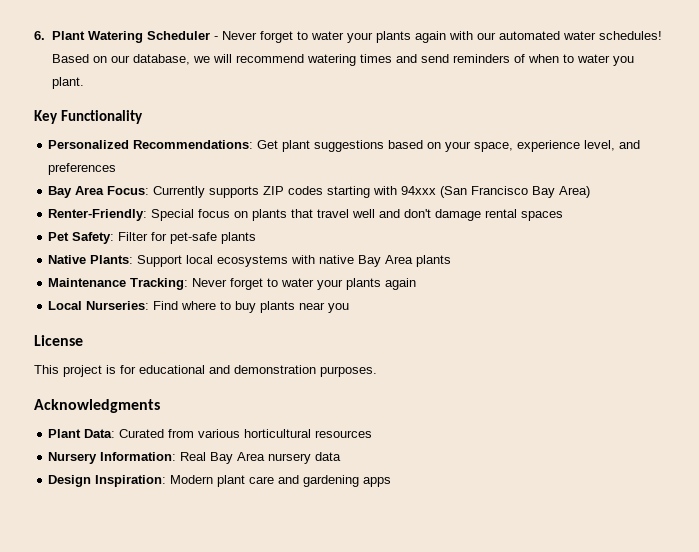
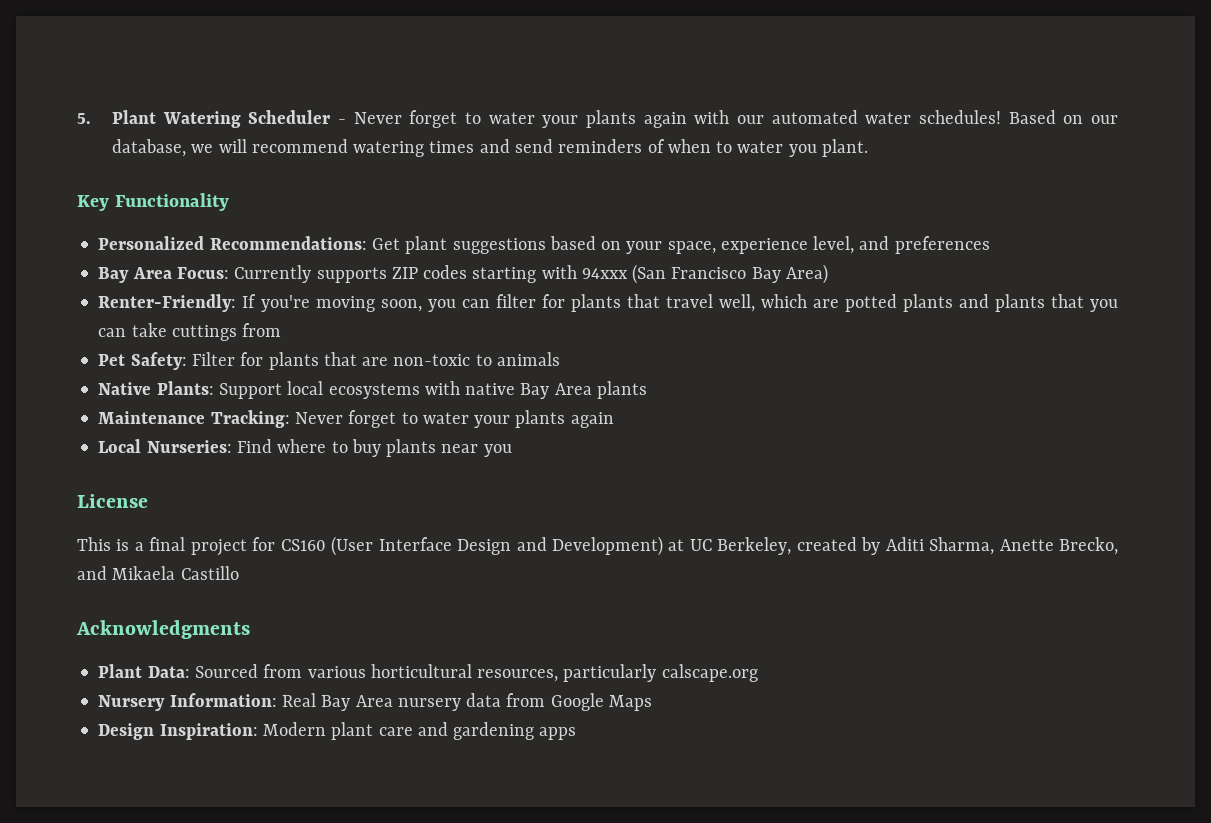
[34,31,45,40] 6. -> [77,113,91,124] 5.
[151,209,564,221] Special focus on plants that travel well and don't damage rental spaces -> [242,294,1119,312] [98,323,282,341] If you're moving soon, you can filter for plants that travel well, which are potted plants and plants that you can take cuttings from
[170,232,257,244] pet-safe plants -> [268,352,560,370] plants that are non-toxic to animals
[63,365,377,377] project is for educational and demonstration purposes. -> [116,536,1119,556] [77,566,239,580] is a final project for CS160 (User Interface Design and Development) at UC Berkeley, created by Aditi Sharma, Anette Brecko, and Mikaela Castillo
[119,429,165,438] Curated -> [194,664,258,678] Sourced
[315,430,373,438] resources -> [477,664,758,682] resources, particularly calscape.org
(342, 456) none -> [506,693,652,711] from Google Maps

